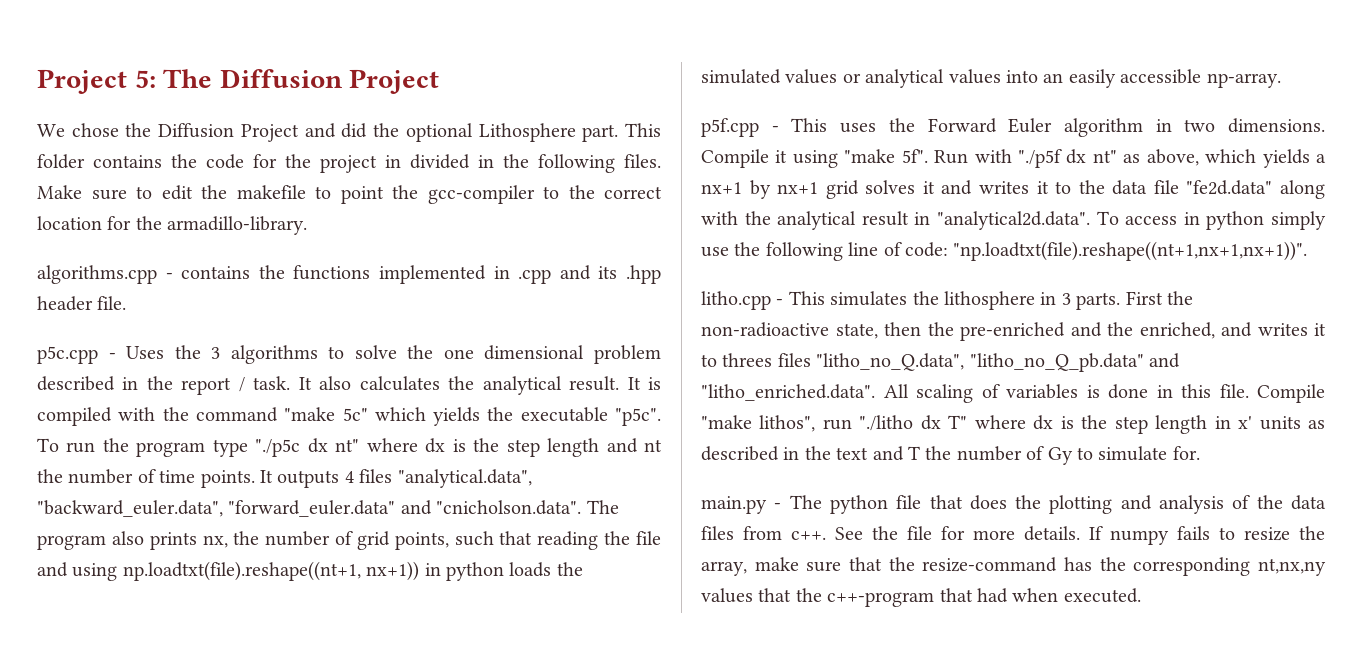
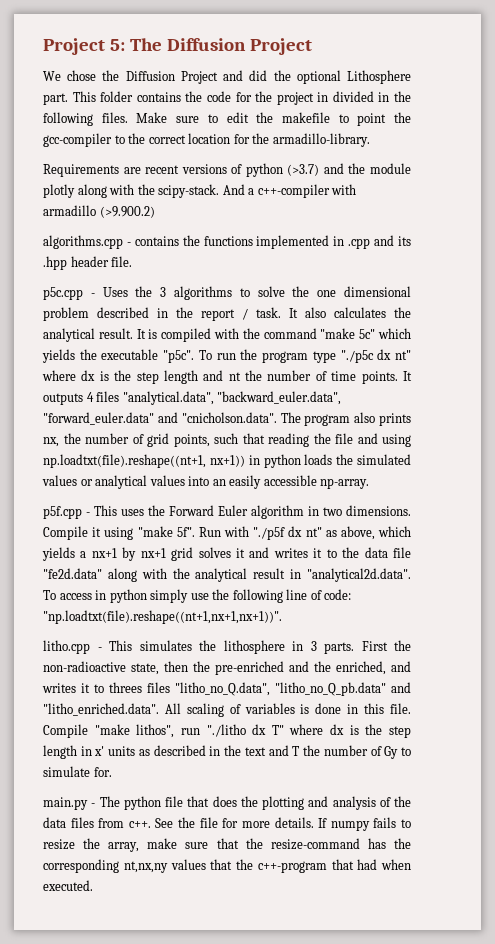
(308, 225) none -> [43,163,411,177] [43,184,357,198] [43,205,155,218] // Requirements are recent versions of python (>3.7) and the module plotly along with the scipy-stack. And a c++-compiler with armadillo (>9.900.2)

